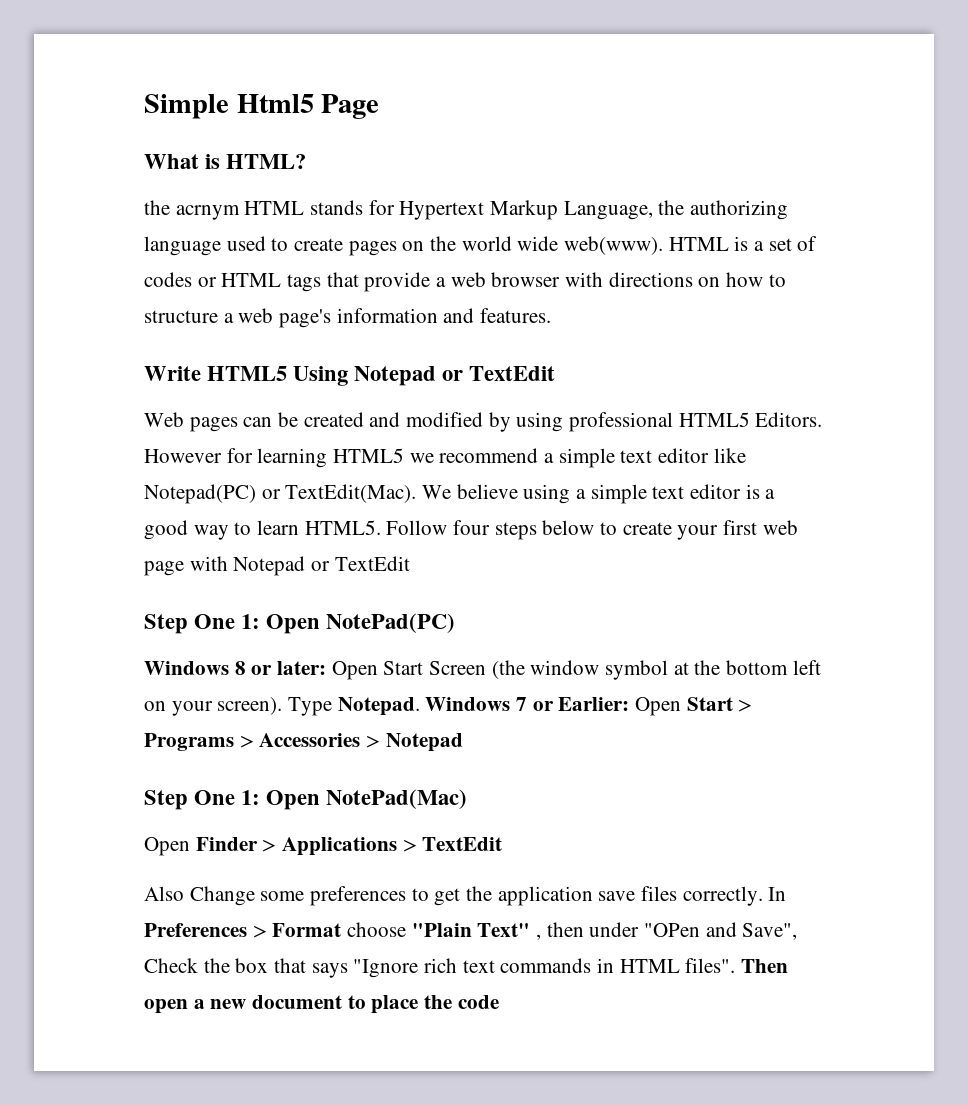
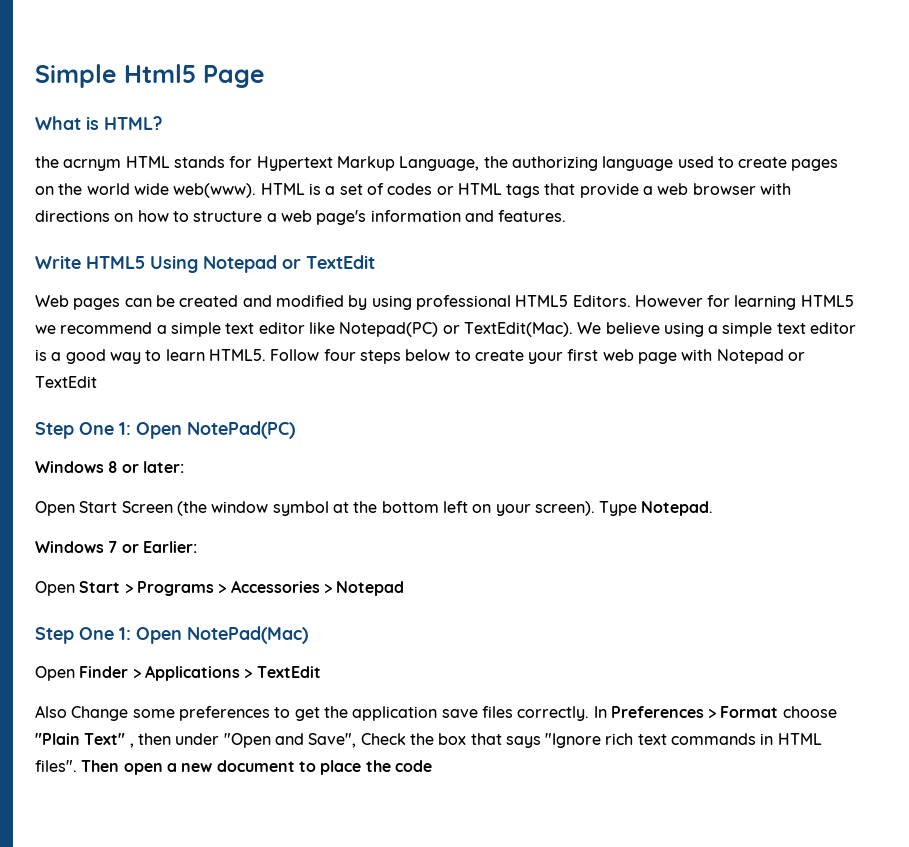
(327, 668) none -> (184, 467) //
(420, 706) none -> (714, 508) //
(630, 704) none -> (197, 547) //
[644,923,701,937] "OPen -> [223,733,271,748] "Open

